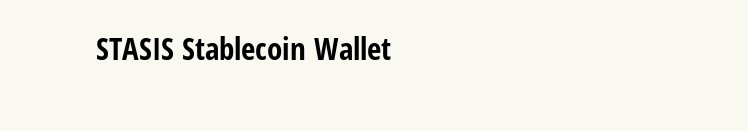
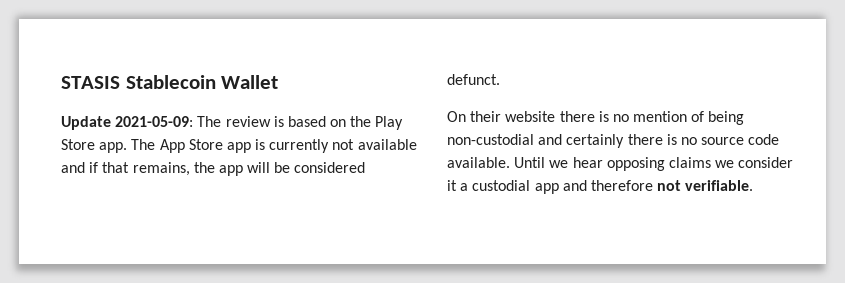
(392, 48) none -> [61,116,404,130] [61,139,417,153] [61,162,366,176] [447,74,500,85] [447,111,745,125] [447,134,780,148] [447,157,794,171] [447,180,754,194] // Update 2021-05-09: The review is based on the Play Store app. The App Store app is currently not available and if that remains, the app will be considered defunct. // On their website there is no mention of being non-custodial and certainly there is no source code available. Until we hear opposing claims we consider it a custodial app and therefore not verifiable.

